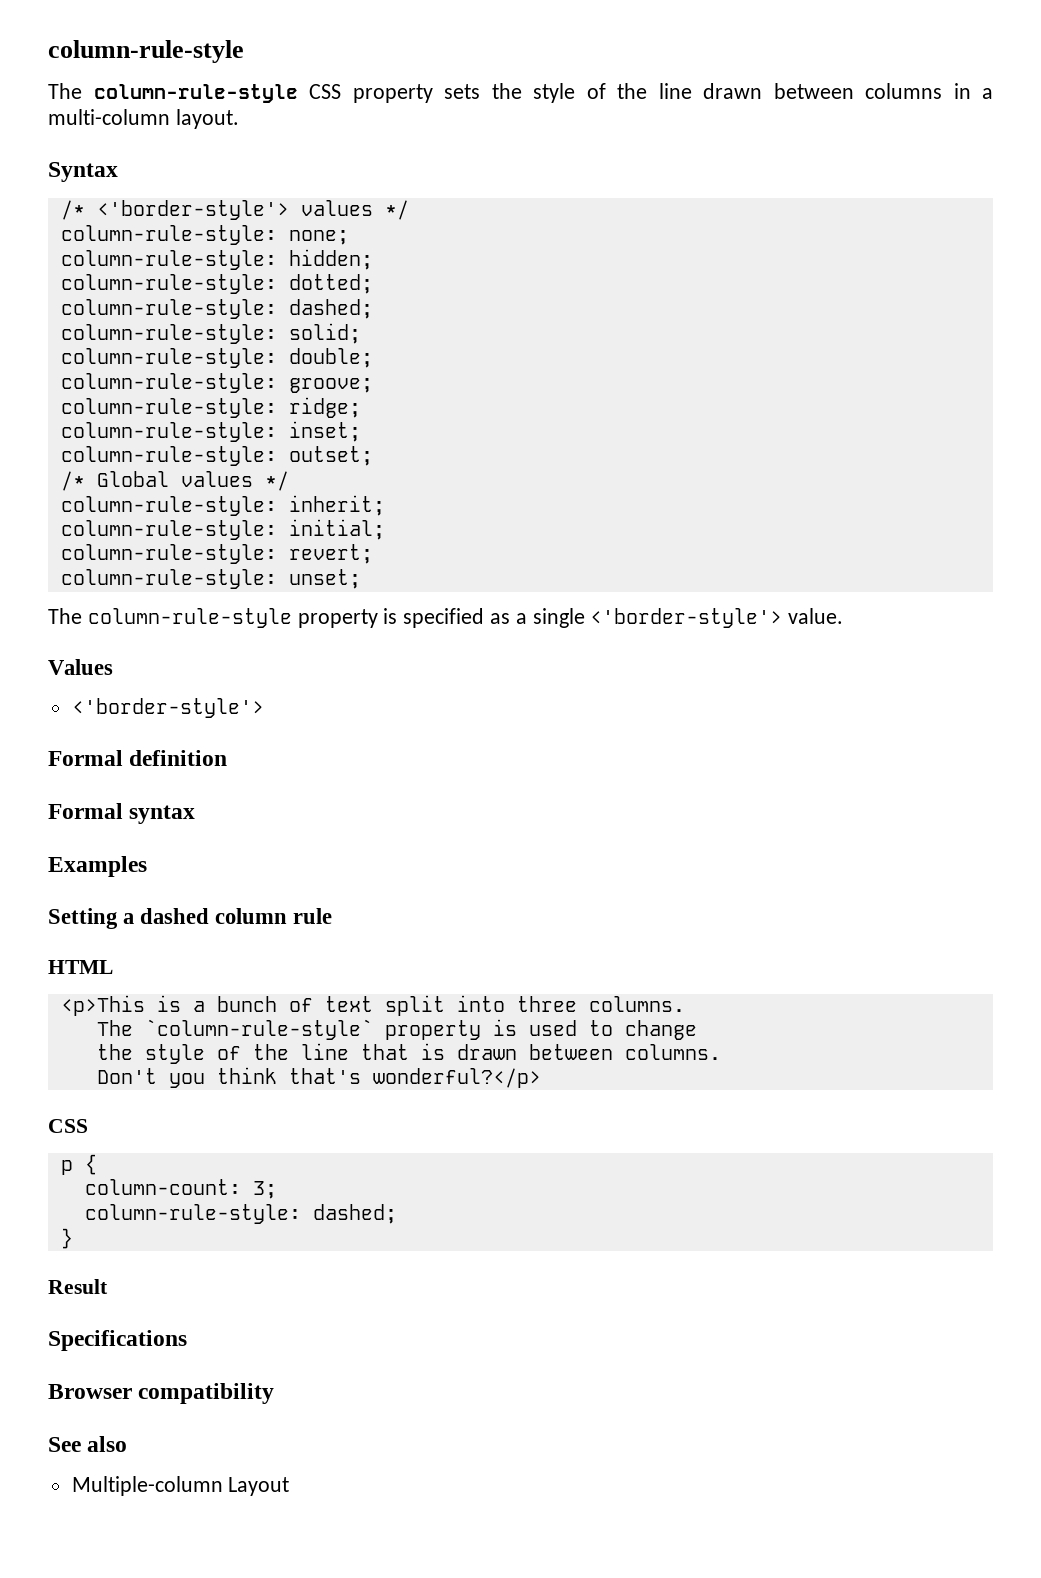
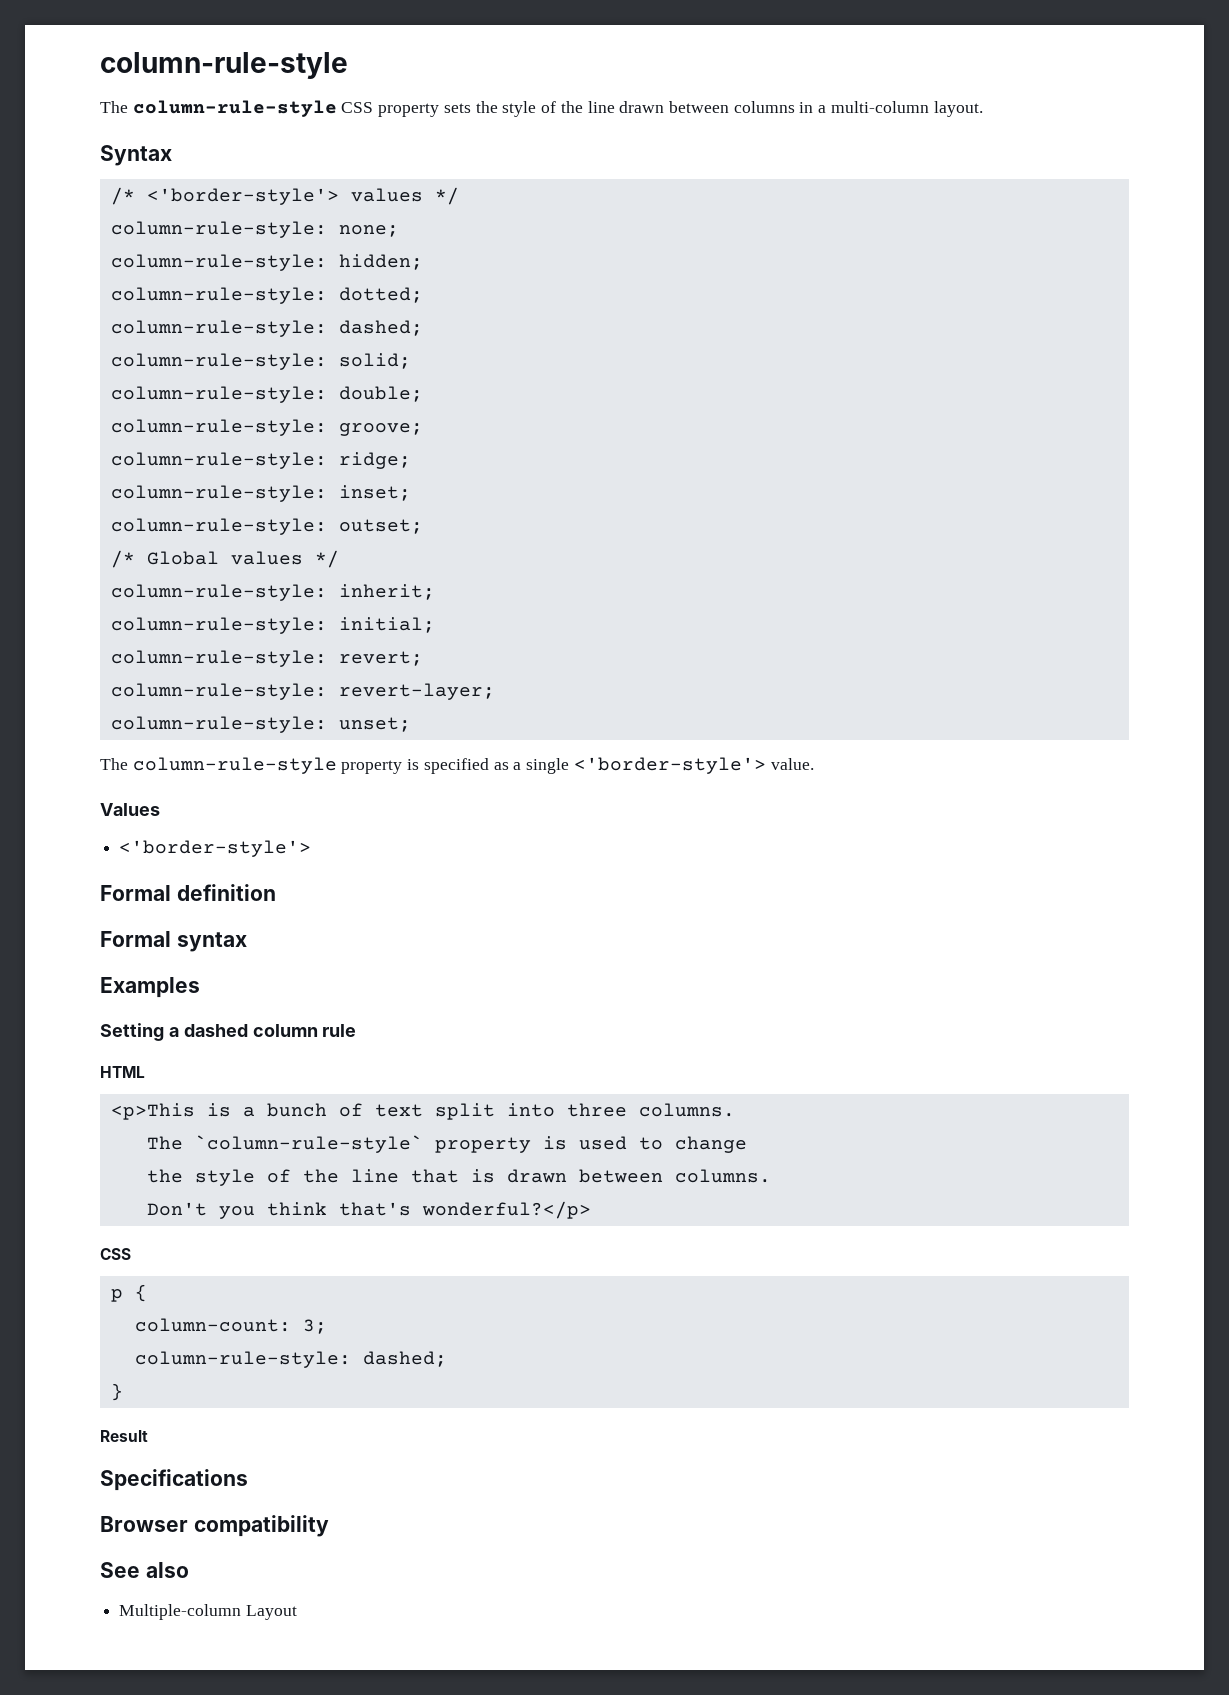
(373, 554) none -> [110,683,495,700] // column-rule-style: revert-layer;

